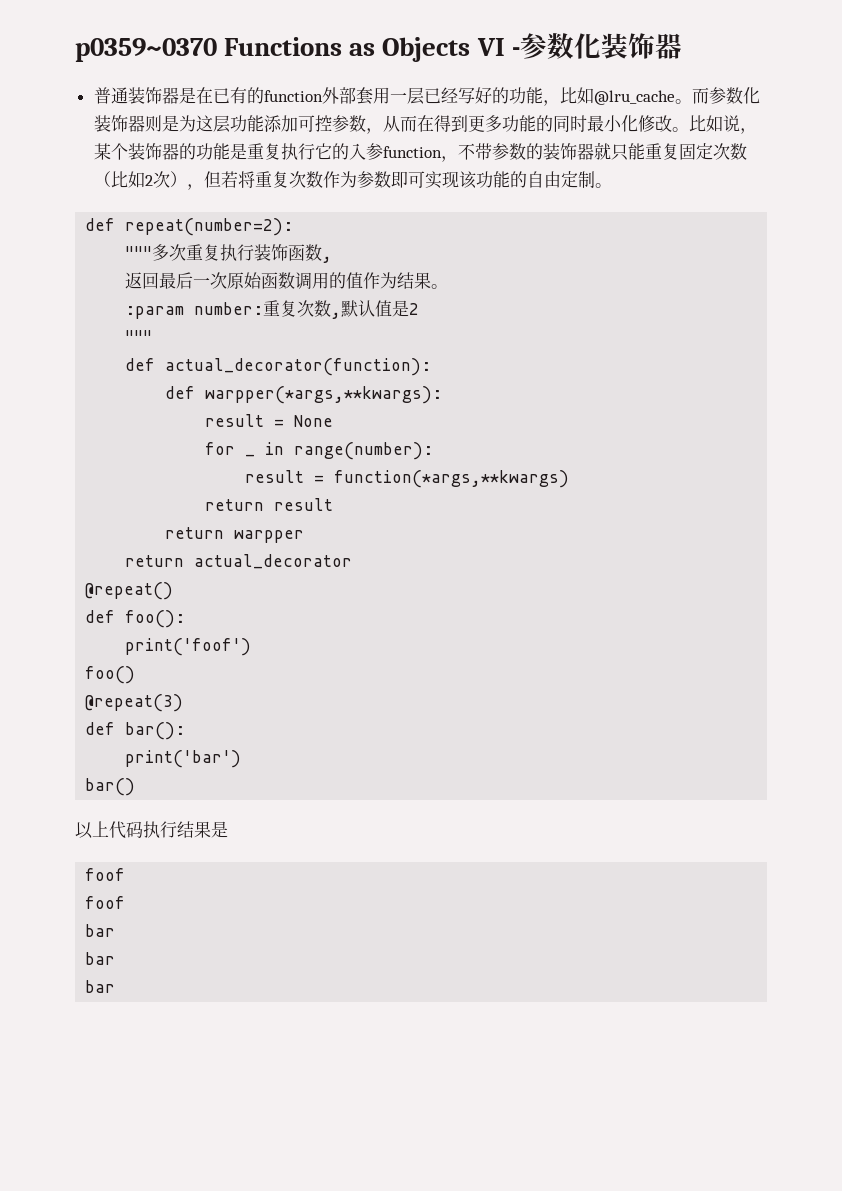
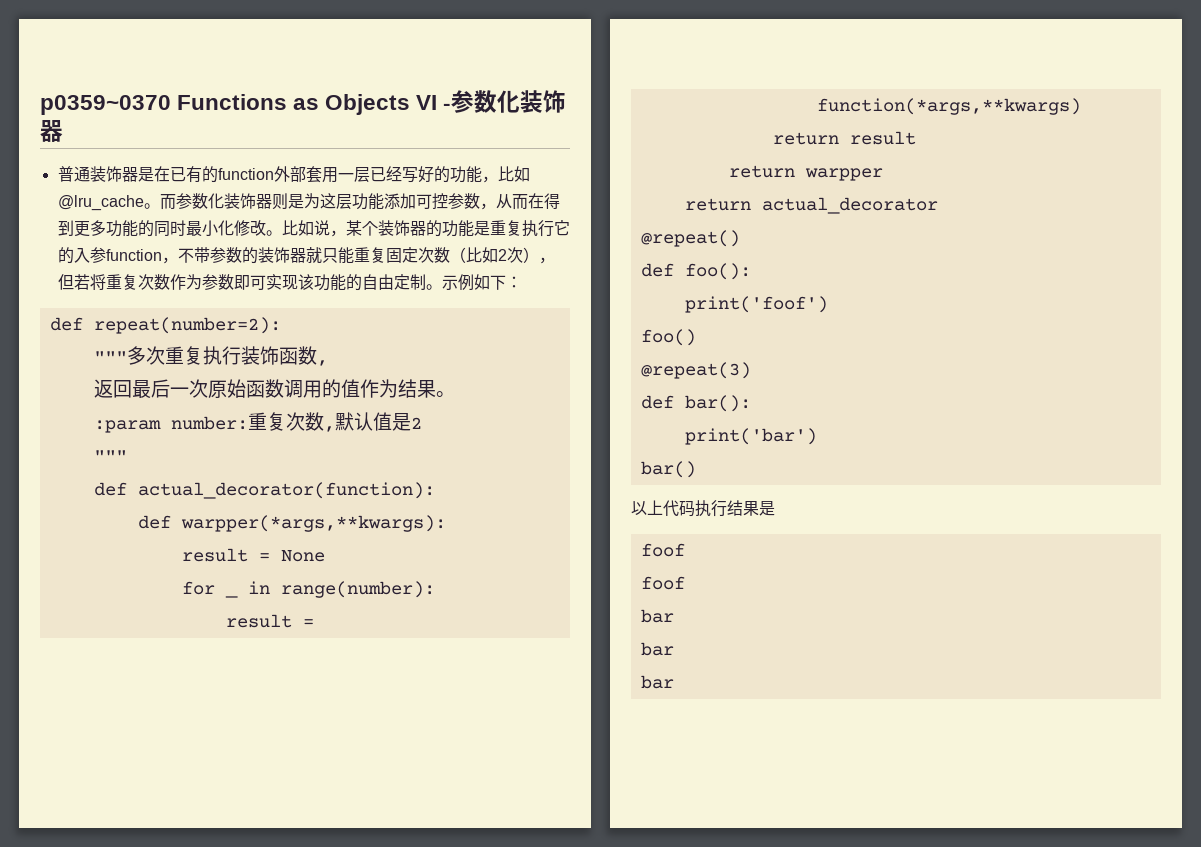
(612, 185) none -> [441,274,522,291] 示例如下：

